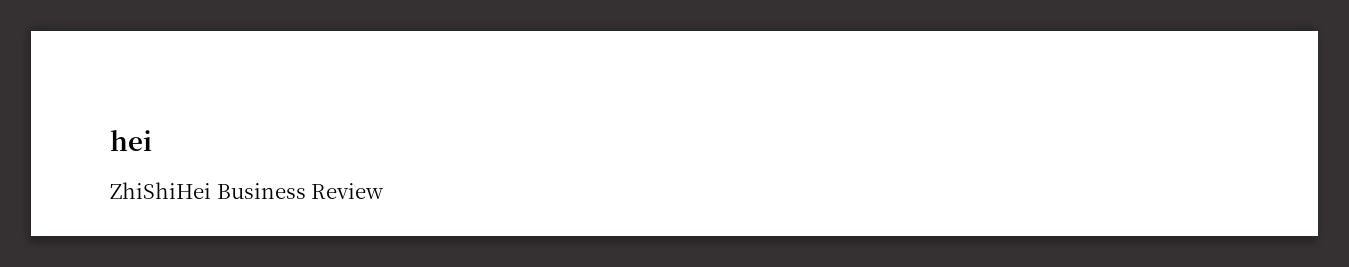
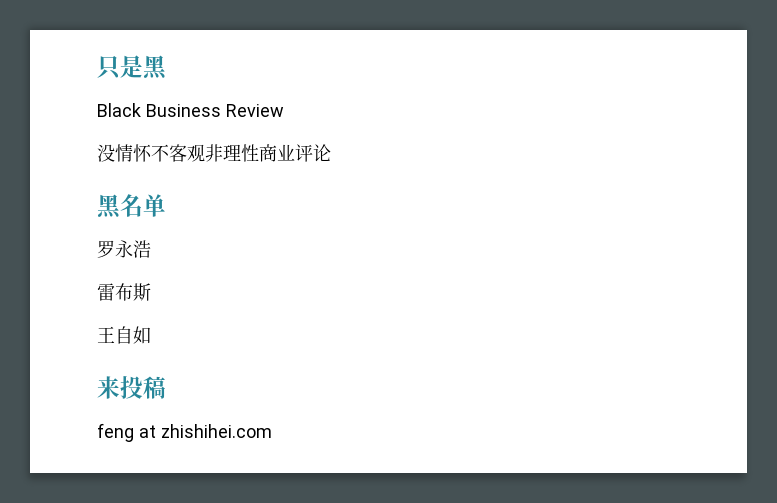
[110,130,152,151] [110,182,211,199] hei // ZhiShiHei -> [97,55,167,80] [97,103,141,117] 只是黑 // Black
(385, 191) none -> [97,144,331,162] [97,194,166,219] [97,240,151,258] [97,283,151,301] [97,326,151,344] [97,376,166,399] [97,423,272,442] // 没情怀不客观非理性商业评论 // 黑名单 // 罗永浩 // 雷布斯 // 王自如 // 来投稿 // feng at zhishihei.com

